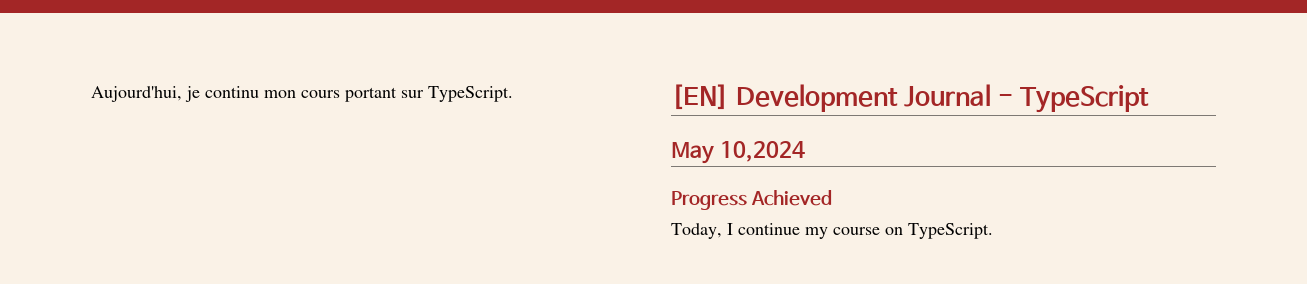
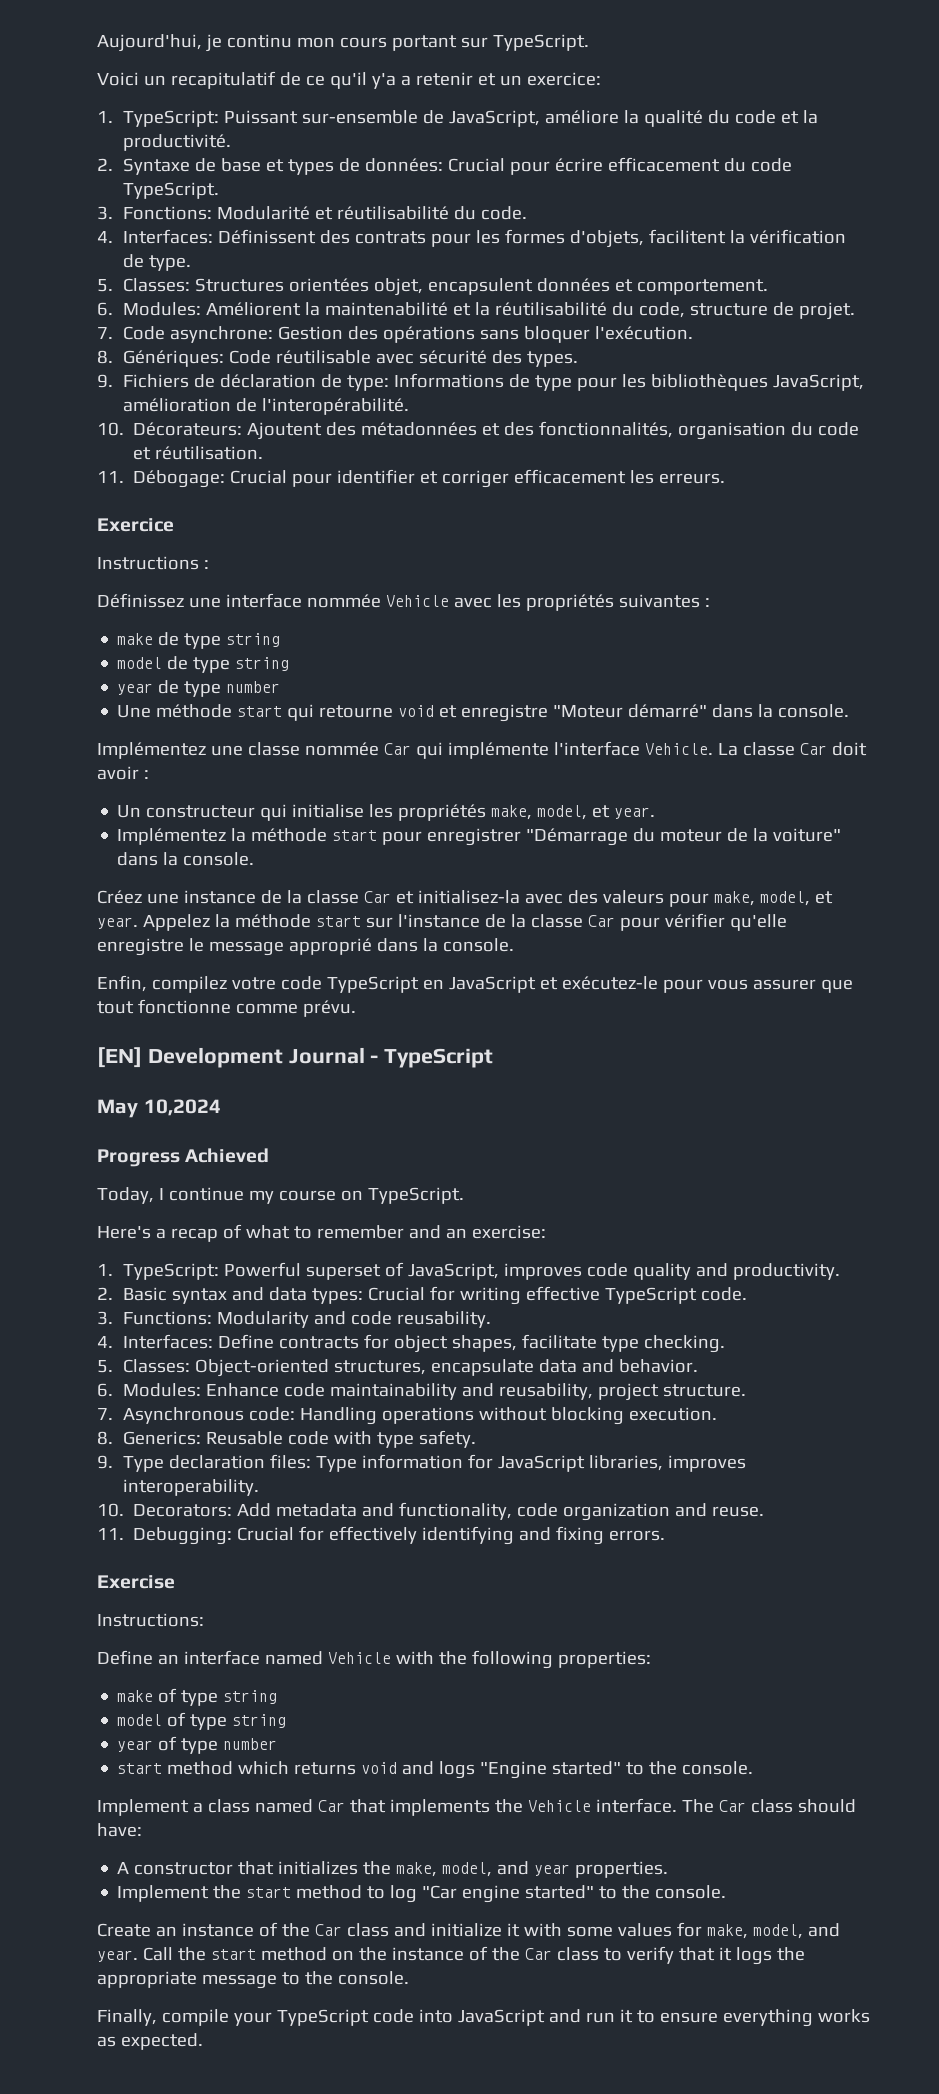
(513, 94) none -> [97,71,601,89] [97,110,818,127] [122,134,231,151] [97,157,792,175] [122,182,219,199] [97,206,527,220] [97,229,846,248] [122,254,191,271] [97,278,768,296] [97,302,855,320] [97,326,693,343] [97,350,578,367] [97,373,864,391] [122,398,409,415] [97,421,860,440] [133,446,264,460] [97,469,726,488] [97,518,174,532] [97,556,209,570] [97,593,710,611] [117,632,281,649] [117,656,290,673] [117,680,281,697] [117,704,850,722] [97,741,867,759] [97,766,149,780] [117,804,656,821] [117,828,842,846] [117,852,255,866] [97,890,833,907] [97,913,787,931] [97,938,514,956] [97,975,853,993] [97,999,356,1017] // Voici un recapitulatif de ce qu'il y'a a retenir et un exercice: // 1. TypeScript: Puissant sur-ensemble de JavaScript, améliore la qualité du code et la productivité. // 2. Syntaxe de base et types de données: Crucial pour écrire efficacement du code TypeScript. // 3. Fonctions: Modularité et réutilisabilité du code. // 4. Interfaces: Définissent des contrats pour les formes d'objets, facilitent la vérification de type. // 5. Classes: Structures orientées objet, encapsulent données et comportement. // 6. Modules: Améliorent la maintenabilité et la réutilisabilité du code, structure de projet. // 7. Code asynchrone: Gestion des opérations sans bloquer l'exécution. // 8. Génériques: Code réutilisable avec sécurité des types. // 9. Fichiers de déclaration de type: Informations de type pour les bibliothèques JavaScript, amélioration de l'interopérabilité. // 10. Décorateurs: Ajoutent des métadonnées et des fonctionnalités, organisation du code et réutilisation. // 11. Débogage: Crucial pour identifier et corriger efficacement les erreurs. // Exercice // Instructions : // Définissez une interface nommée Vehicle avec les propriétés suivantes : // make de type string // model de type string // year de type number // Une méthode start qui retourne void et enregistre "Moteur démarré" dans la console. // Implémentez une classe nommée Car qui implémente l'interface Vehicle. La classe Car doit avoir : // Un constructeur qui initialise les propriétés make, model, et year. // Implémentez la méthode start pour enregistrer "Démarrage du moteur de la voiture" dans la console. // Créez une instance de la classe Car et initialisez-la avec des valeurs pour make, model, et year. Appelez la méthode start sur l'instance de la classe Car pour vérifier qu'elle enregistre le message approprié dans la console. // Enfin, compilez votre code TypeScript en JavaScript et exécutez-le pour vous assurer que tout fonctionne comme prévu.
(993, 231) none -> [97,1224,546,1242] [97,1262,840,1280] [97,1286,747,1305] [97,1311,491,1328] [97,1334,725,1353] [97,1359,698,1377] [97,1383,746,1401] [97,1407,717,1425] [97,1430,476,1448] [97,1454,746,1472] [122,1479,259,1496] [97,1502,765,1521] [97,1526,666,1545] [97,1575,175,1589] [97,1613,204,1627] [97,1650,651,1669] [117,1688,278,1706] [117,1712,287,1730] [117,1736,278,1754] [117,1761,754,1779] [97,1798,856,1816] [97,1823,142,1837] [117,1861,669,1878] [117,1885,727,1903] [97,1922,840,1939] [97,1946,805,1965] [97,1971,409,1989] [97,2009,870,2027] [97,2033,203,2050] // Here's a recap of what to remember and an exercise: // 1. TypeScript: Powerful superset of JavaScript, improves code quality and productivity. // 2. Basic syntax and data types: Crucial for writing effective TypeScript code. // 3. Functions: Modularity and code reusability. // 4. Interfaces: Define contracts for object shapes, facilitate type checking. // 5. Classes: Object-oriented structures, encapsulate data and behavior. // 6. Modules: Enhance code maintainability and reusability, project structure. // 7. Asynchronous code: Handling operations without blocking execution. // 8. Generics: Reusable code with type safety. // 9. Type declaration files: Type information for JavaScript libraries, improves interoperability. // 10. Decorators: Add metadata and functionality, code organization and reuse. // 11. Debugging: Crucial for effectively identifying and fixing errors. // Exercise // Instructions: // Define an interface named Vehicle with the following properties: // make of type string // model of type string // year of type number // start method which returns void and logs "Engine started" to the console. // Implement a class named Car that implements the Vehicle interface. The Car class should have: // A constructor that initializes the make, model, and year properties. // Implement the start method to log "Car engine started" to the console. // Create an instance of the Car class and initialize it with some values for make, model, and year. Call the start method on the instance of the Car class to verify that it logs the appropriate message to the console. // Finally, compile your TypeScript code into JavaScript and run it to ensure everything works as expected.

